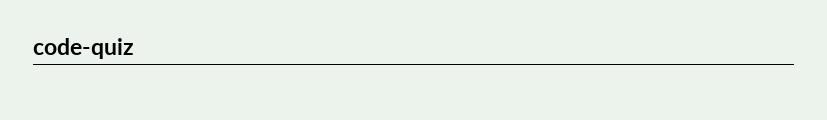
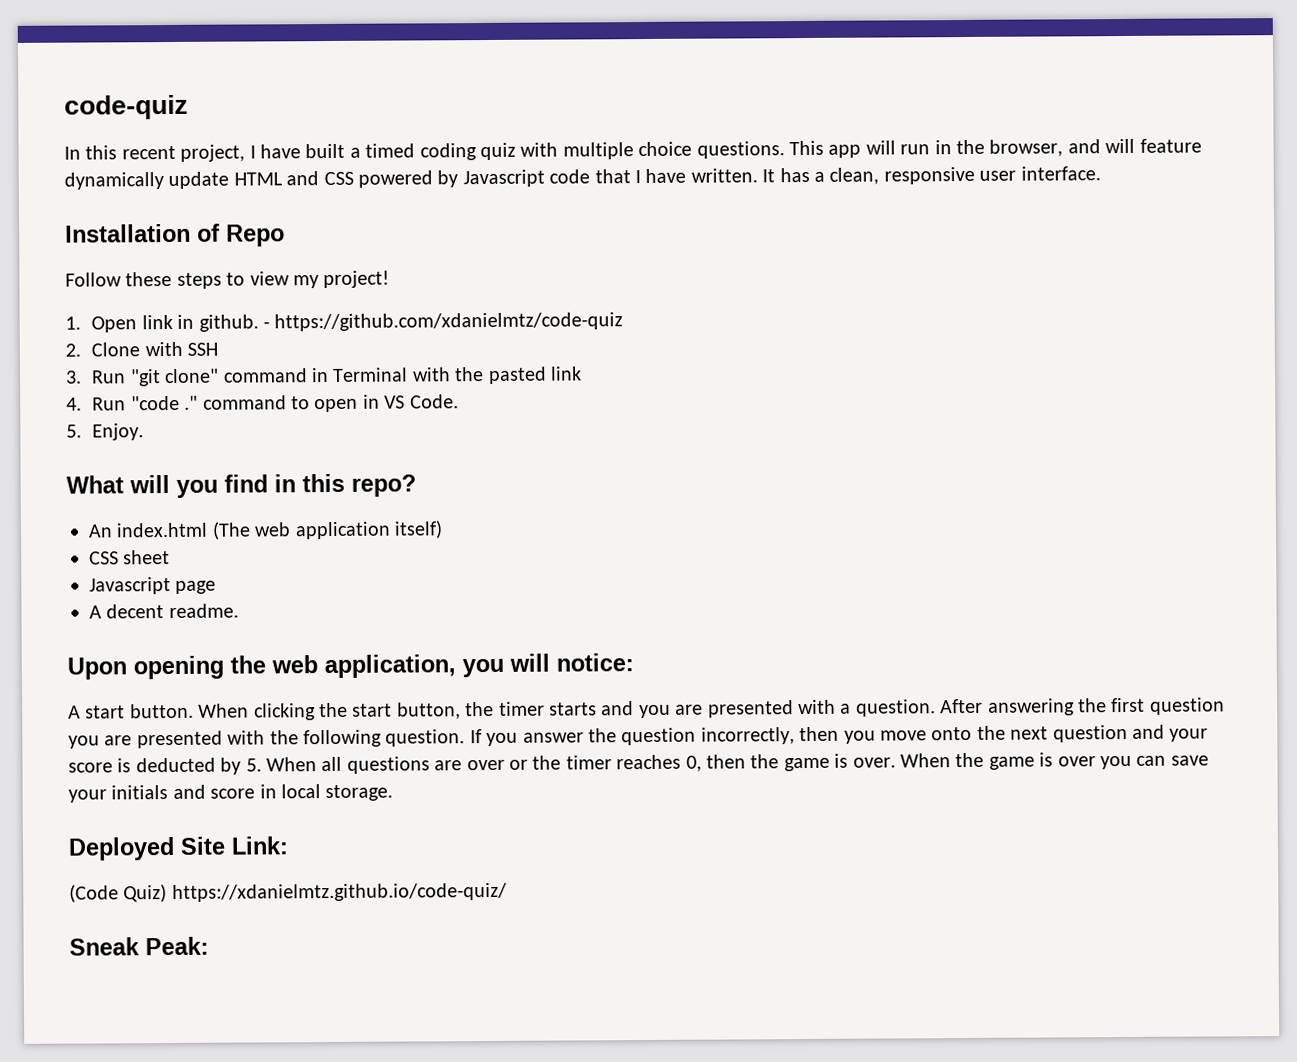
(134, 48) none -> [64,138,1202,162] [64,166,1101,190] [65,223,285,247] [65,270,391,289] [65,312,624,333] [65,341,219,357] [65,366,583,387] [66,394,459,413] [66,423,145,441] [66,473,416,498] [88,520,443,540] [89,550,171,565] [89,577,217,595] [89,603,239,619] [67,653,634,680] [68,697,1225,721] [68,724,1209,749] [68,752,1209,775] [68,784,394,803] [68,836,289,861] [69,882,507,903] [69,936,209,956] // In this recent project, I have built a timed coding quiz with multiple choice questions. This app will run in the browser, and will feature dynamically update HTML and CSS powered by Javascript code that I have written. It has a clean, responsive user interface. // Installation of Repo // Follow these steps to view my project! // 1. Open link in github. - https://github.com/xdanielmtz/code-quiz // 2. Clone with SSH // 3. Run "git clone" command in Terminal with the pasted link // 4. Run "code ." command to open in VS Code. // 5. Enjoy. // What will you find in this repo? // An index.html (The web application itself) // CSS sheet // Javascript page // A decent readme. // Upon opening the web application, you will notice: // A start button. When clicking the start button, the timer starts and you are presented with a question. After answering the first question you are presented with the following question. If you answer the question incorrectly, then you move onto the next question and your score is deducted by 5. When all questions are over or the timer reaches 0, then the game is over. When the game is over you can save your initials and score in local storage. // Deployed Site Link: // (Code Quiz) https://xdanielmtz.github.io/code-quiz/ // Sneak Peak:

